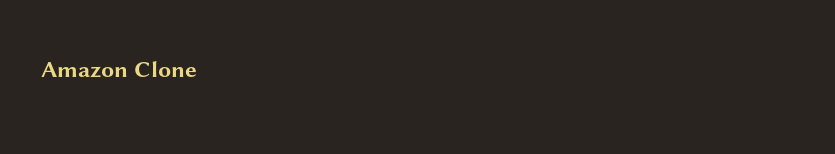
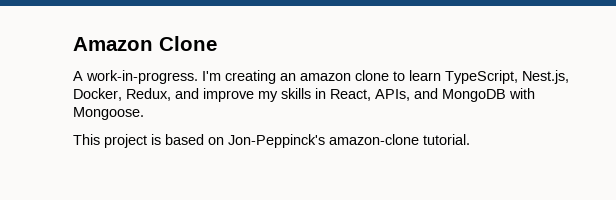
(198, 69) none -> [73,70,569,84] [73,88,535,102] [73,107,144,120] [73,134,470,148] // A work-in-progress. I'm creating an amazon clone to learn TypeScript, Nest.js, Docker, Redux, and improve my skills in React, APIs, and MongoDB with Mongoose. // This project is based on Jon-Peppinck's amazon-clone tutorial.

